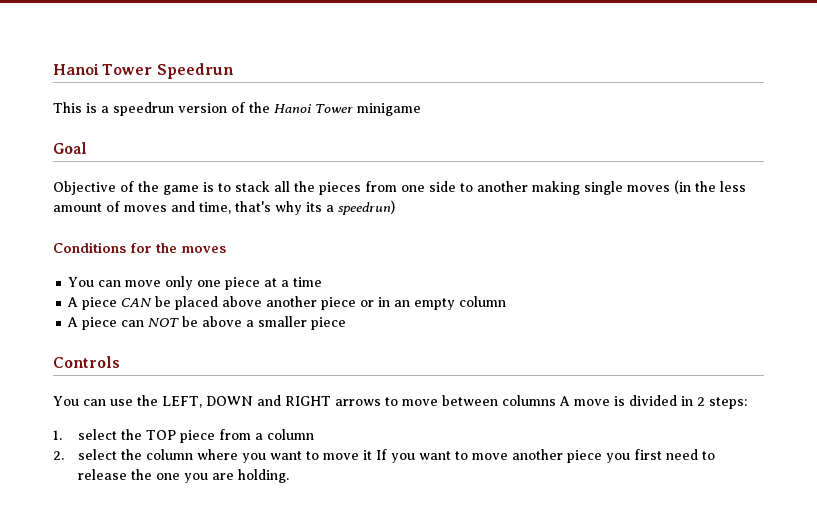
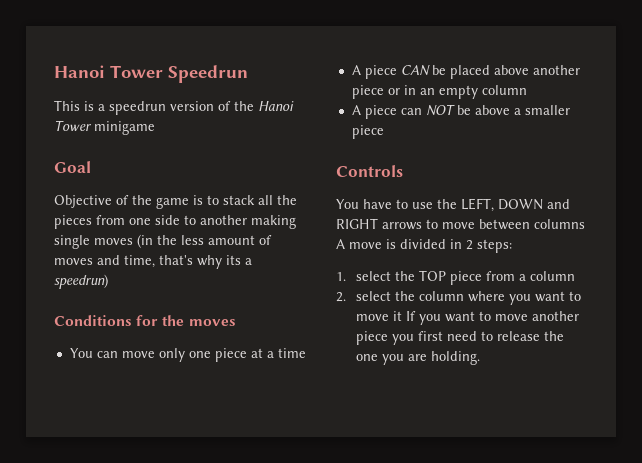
[83,399,106,406] can -> [363,199,408,209] have to

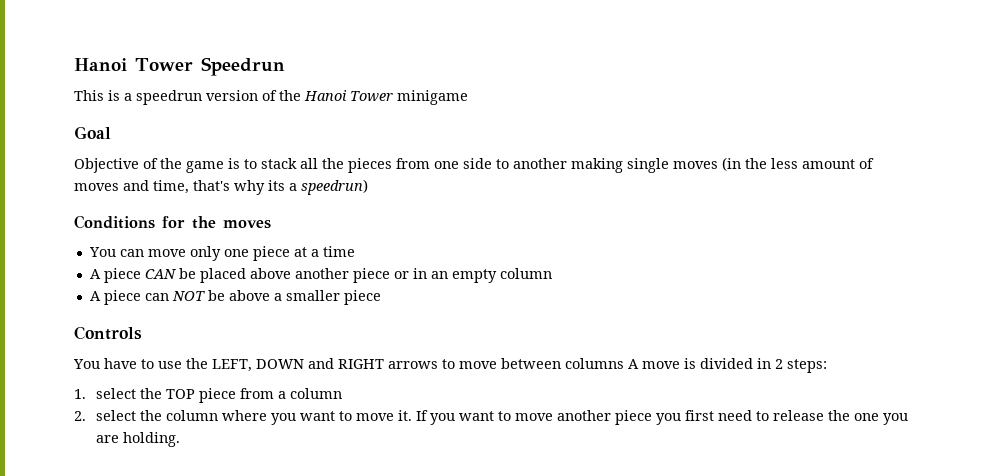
[393,311,403,321] it -> [397,410,412,421] it.

